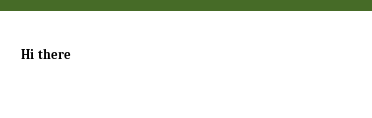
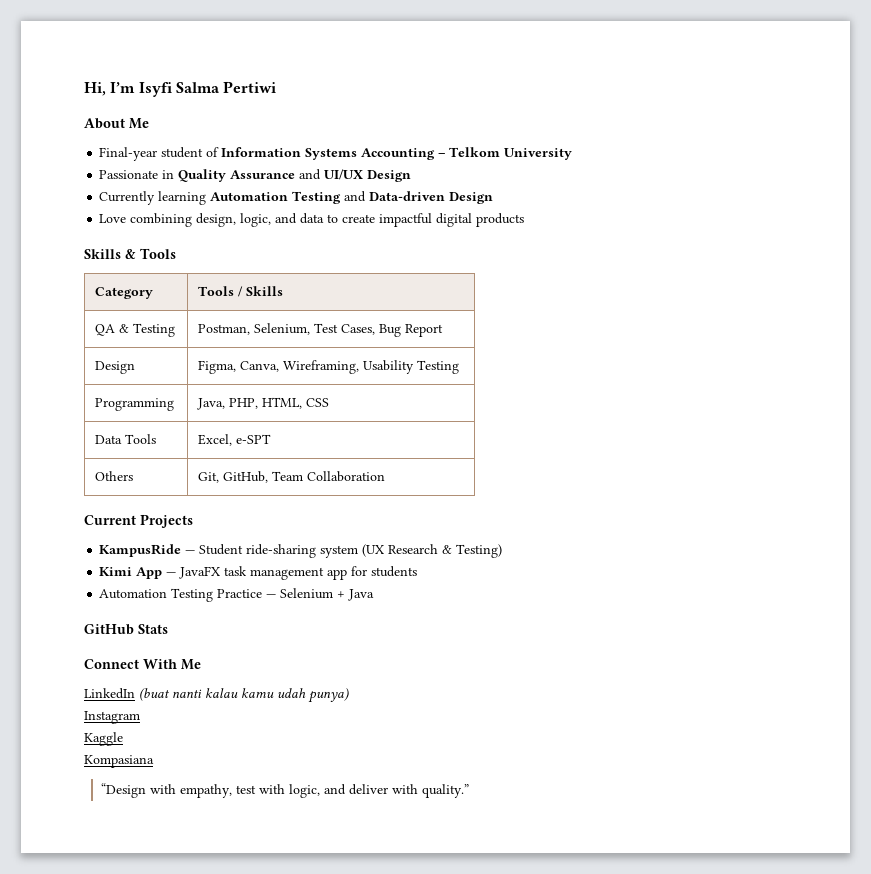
[21,48,71,59] Hi there -> [84,81,277,97] [84,118,149,129] [99,147,573,161] [99,169,412,182] [99,191,494,205] [99,213,525,227] [84,248,176,259] [94,287,153,299] [197,286,283,297] [94,323,175,337] [197,323,443,337] [94,361,135,374] [197,360,459,374] [94,398,174,411] [196,397,329,410] [94,434,156,444] [197,434,271,446] [94,471,133,481] [197,471,385,483] [84,514,193,528] [99,544,503,558] [99,566,418,580] [99,588,375,602] [84,624,168,635] [84,659,201,670] [84,688,349,703] [84,711,140,724] [84,732,123,746] [84,755,154,768] [100,783,469,798] Hi, I’m Isyfi Salma Pertiwi // About Me // Final-year student of Information Systems Accounting – Telkom University // Passionate in Quality Assurance and UI/UX Design // Currently learning Automation Testing and Data-driven Design // Love combining design, logic, and data to create impactful digital products // Skills & Tools // Category | Tools / Skills // QA & Testing | Postman, Selenium, Test Cases, Bug Report // Design | Figma, Canva, Wireframing, Usability Testing // Programming | Java, PHP, HTML, CSS // Data Tools | Excel, e-SPT // Others | Git, GitHub, Team Collaboration // Current Projects // KampusRide — Student ride-sharing system (UX Research & Testing) // Kimi App — JavaFX task management app for students // Automation Testing Practice — Selenium + Java // GitHub Stats // Connect With Me // LinkedIn (buat nanti kalau kamu udah punya) // Instagram // Kaggle // Kompasiana // “Design with empathy, test with logic, and deliver with quality.”

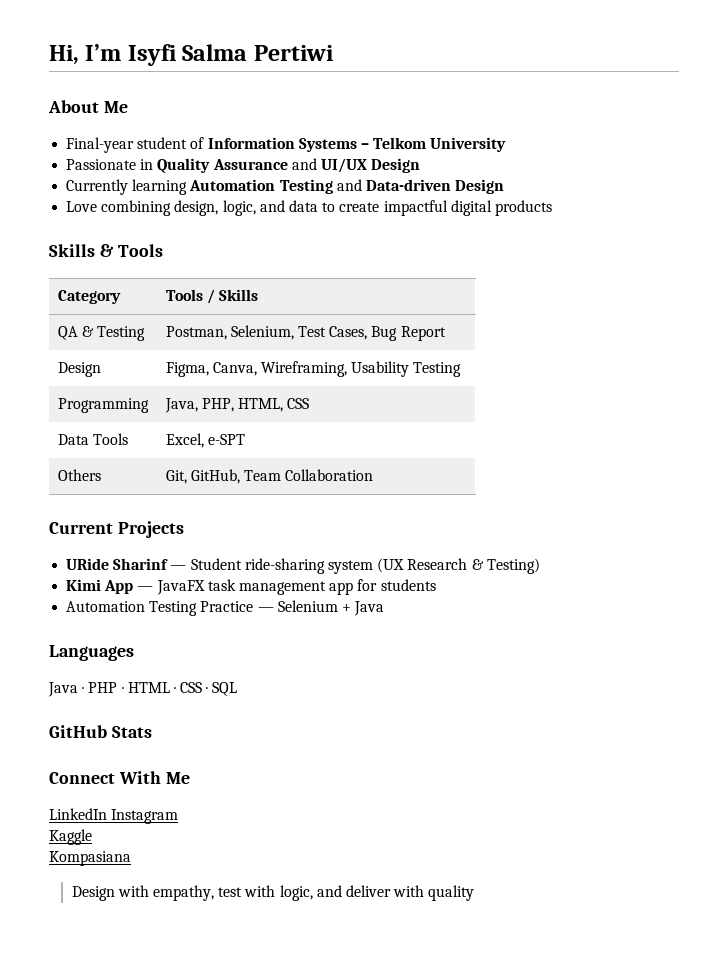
[361,148,436,160] Accounting -> (357, 145) none
[99,544,182,557] KampusRide -> [66,558,169,570] URide Sharinf
(375, 595) none -> [49,645,134,661] [48,682,238,697] // Languages // Java · PHP · HTML · CSS · SQL
[139,688,349,703] (buat nanti kalau kamu udah punya) // -> (107, 814) none
[100,783,146,798] “Design -> [71,886,115,901] Design
[421,784,469,798] quality.” -> [428,885,475,901] quality

